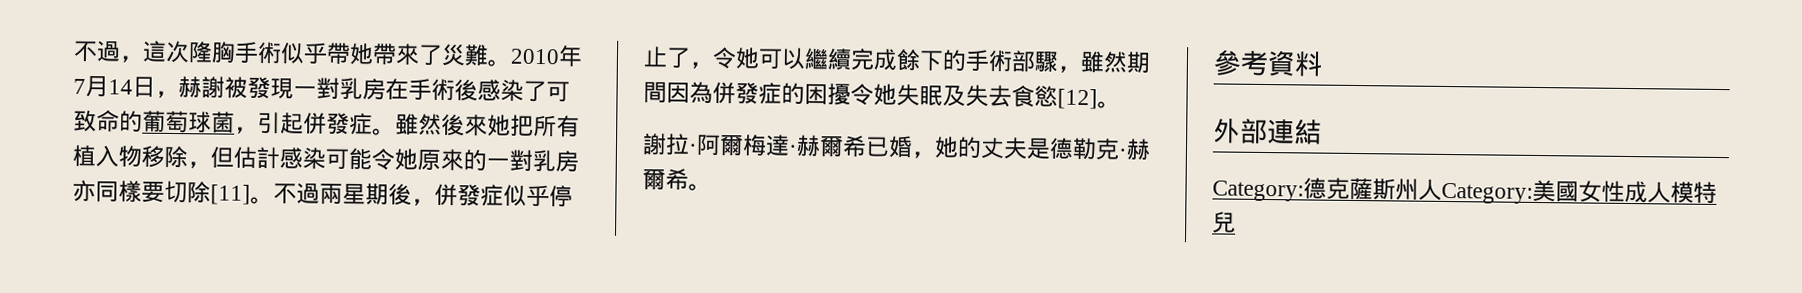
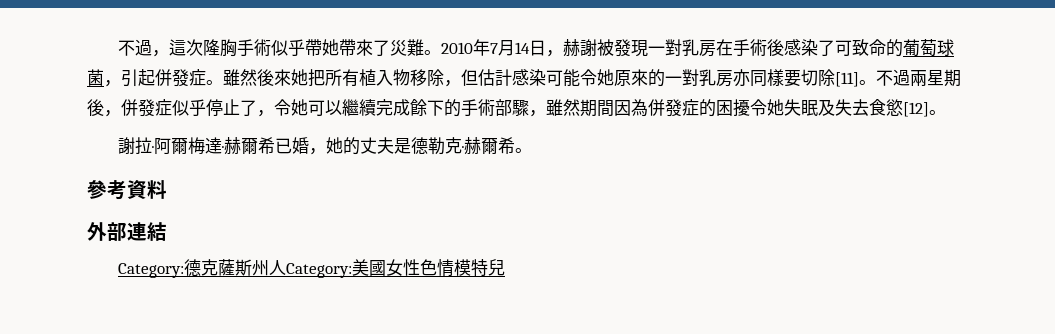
[1624,180,1671,204] 成人 -> [420,259,455,277] 色情

